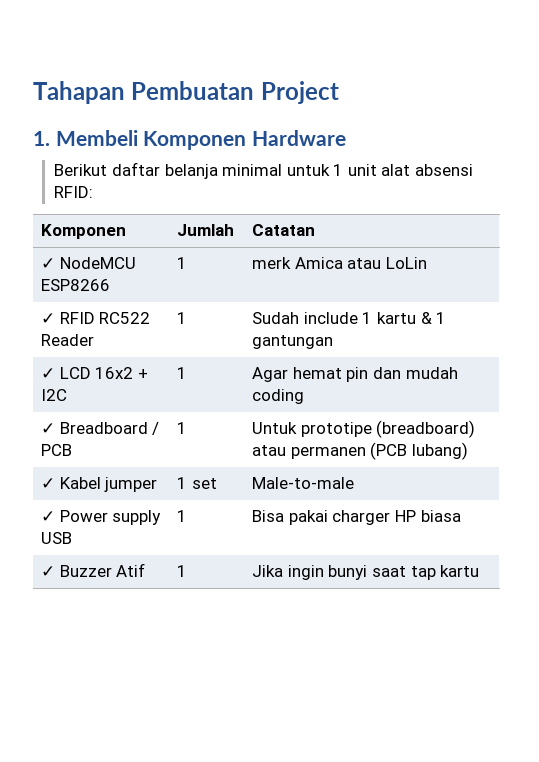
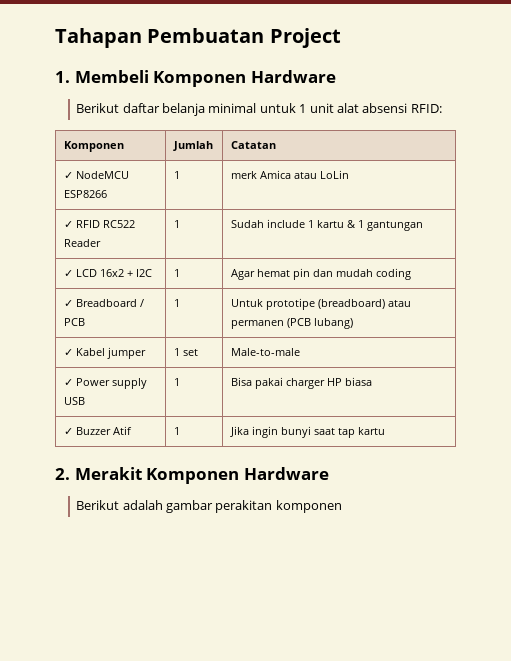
(480, 571) none -> [55,467,329,484] [76,500,342,513] // 2. Merakit Komponen Hardware // Berikut adalah gambar perakitan komponen

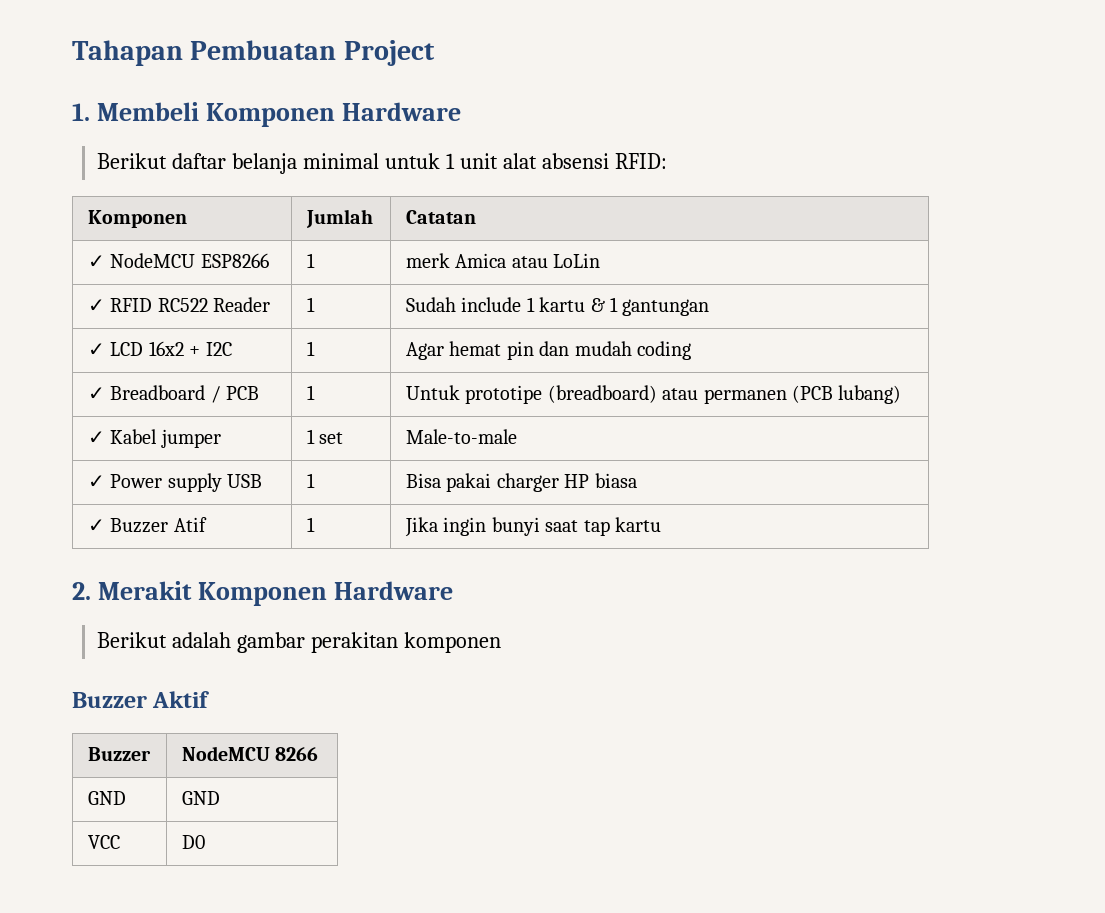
(342, 506) none -> [72,691,210,708] [87,747,151,761] [181,746,319,761] [87,791,126,805] [181,791,220,805] [87,835,120,849] [181,835,205,849] // Buzzer Aktif // Buzzer | NodeMCU 8266 // GND | GND // VCC | D0

